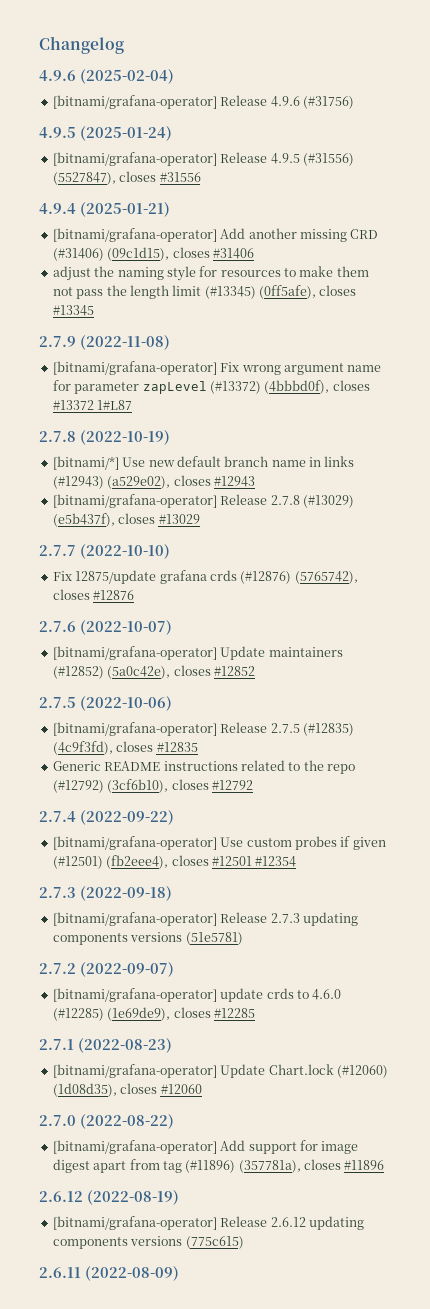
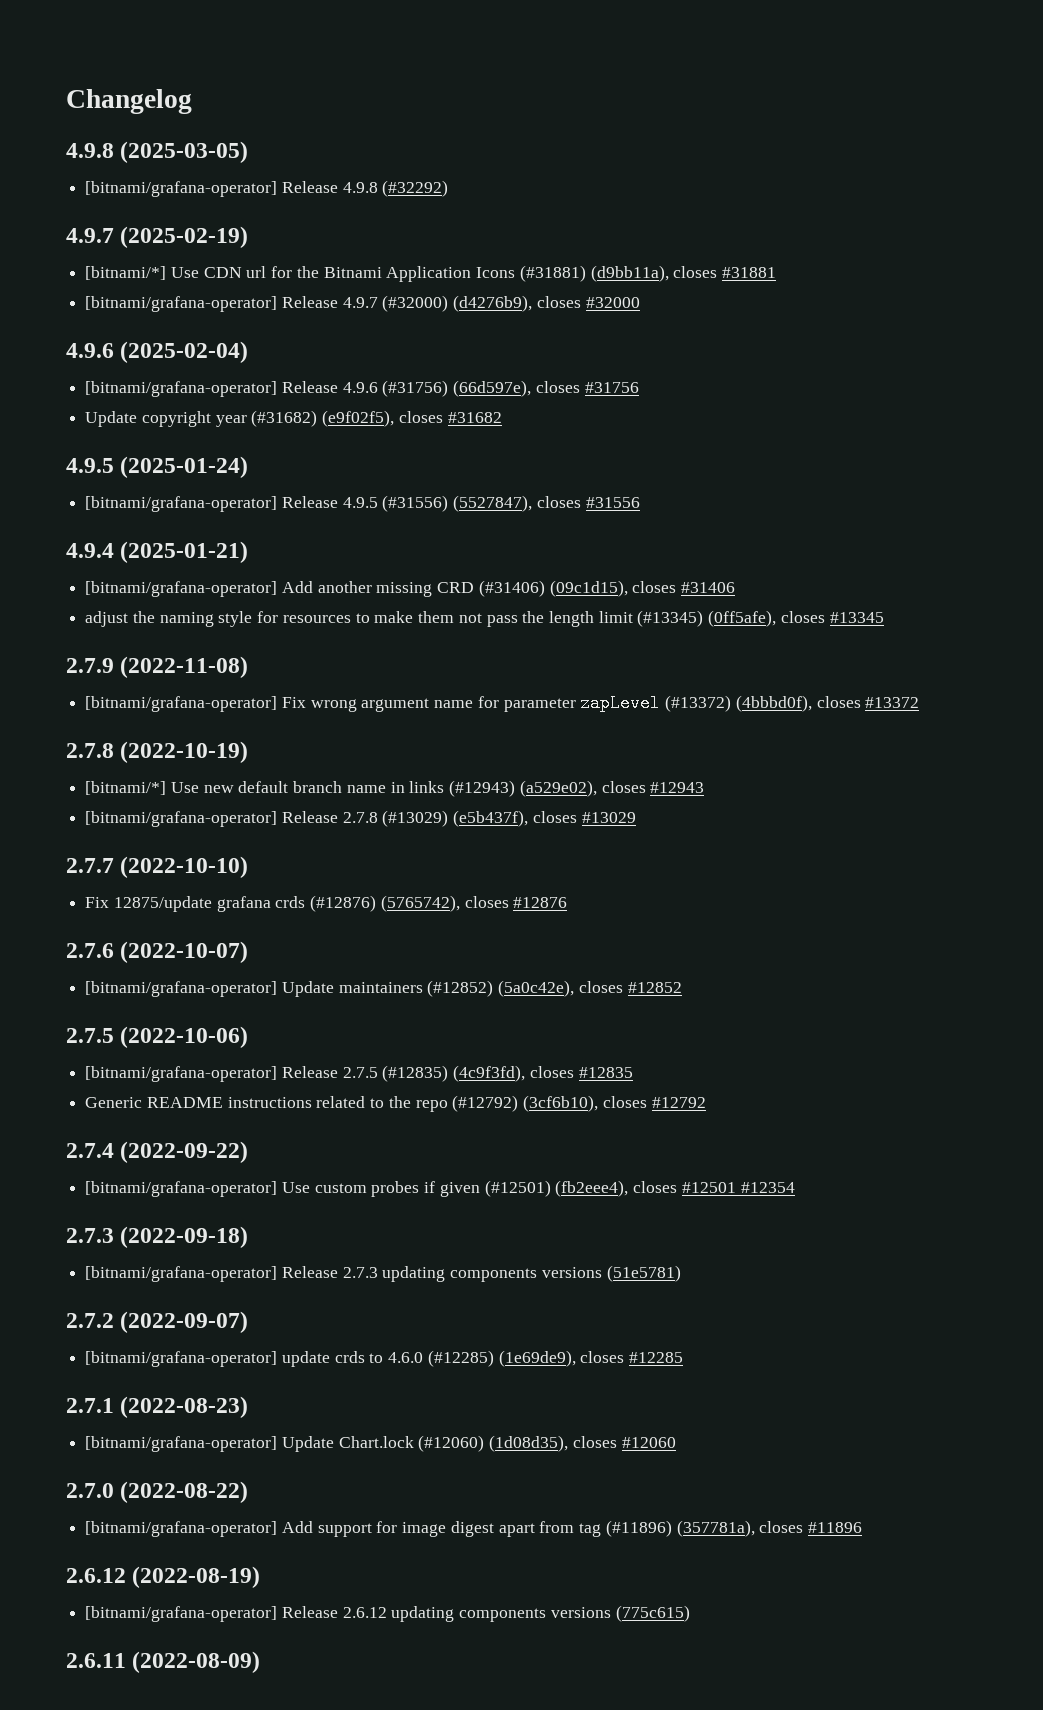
(124, 45) none -> [66,141,249,163] [85,180,449,197] [66,226,249,248] [85,265,776,282] [85,295,640,312] // 4.9.8 (2025-03-05) // [bitnami/grafana-operator] Release 4.9.8 (#32292) // 4.9.7 (2025-02-19) // [bitnami/*] Use CDN url for the Bitnami Application Icons (#31881) (d9bb11a), closes #31881 // [bitnami/grafana-operator] Release 4.9.7 (#32000) (d4276b9), closes #32000
(354, 102) none -> [453,380,639,397] [85,410,502,427] (66d597e), closes #31756 // Update copyright year (#31682) (e9f02f5), closes #31682
[97,400,133,410] 1#L87 -> (920, 702) none

